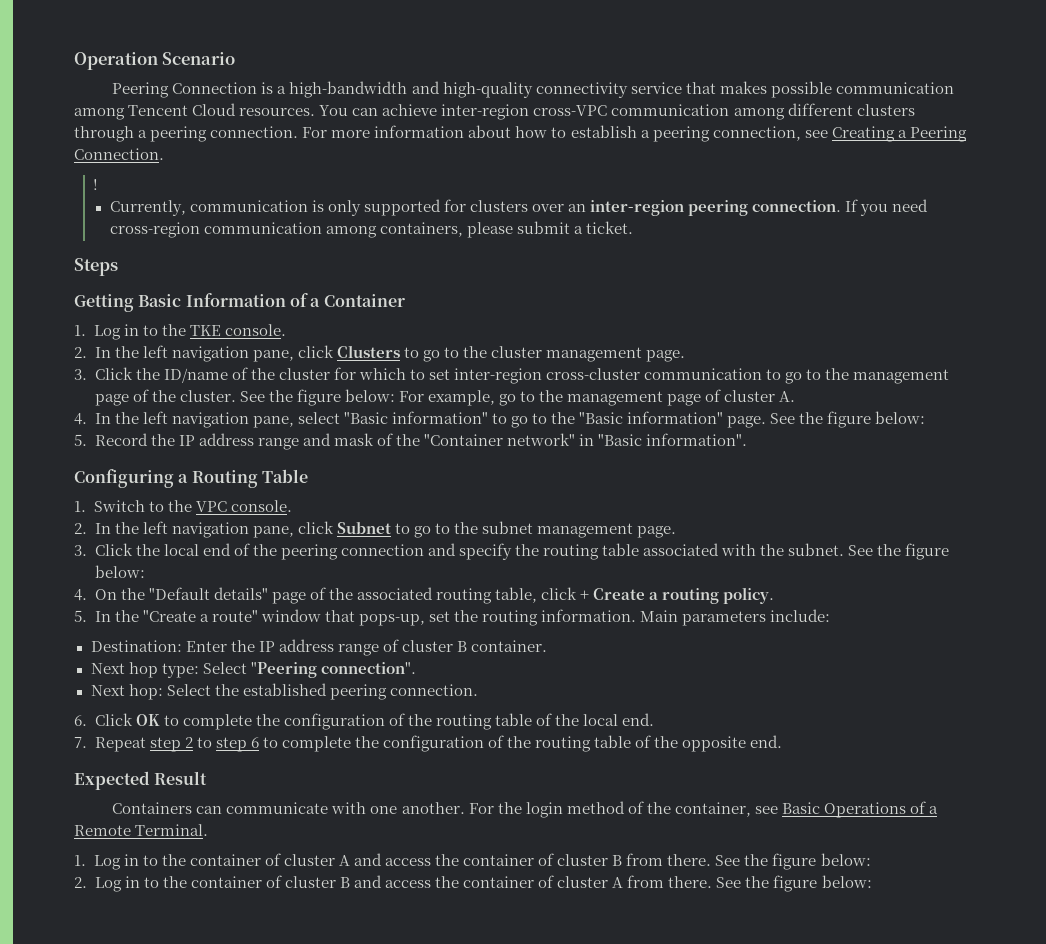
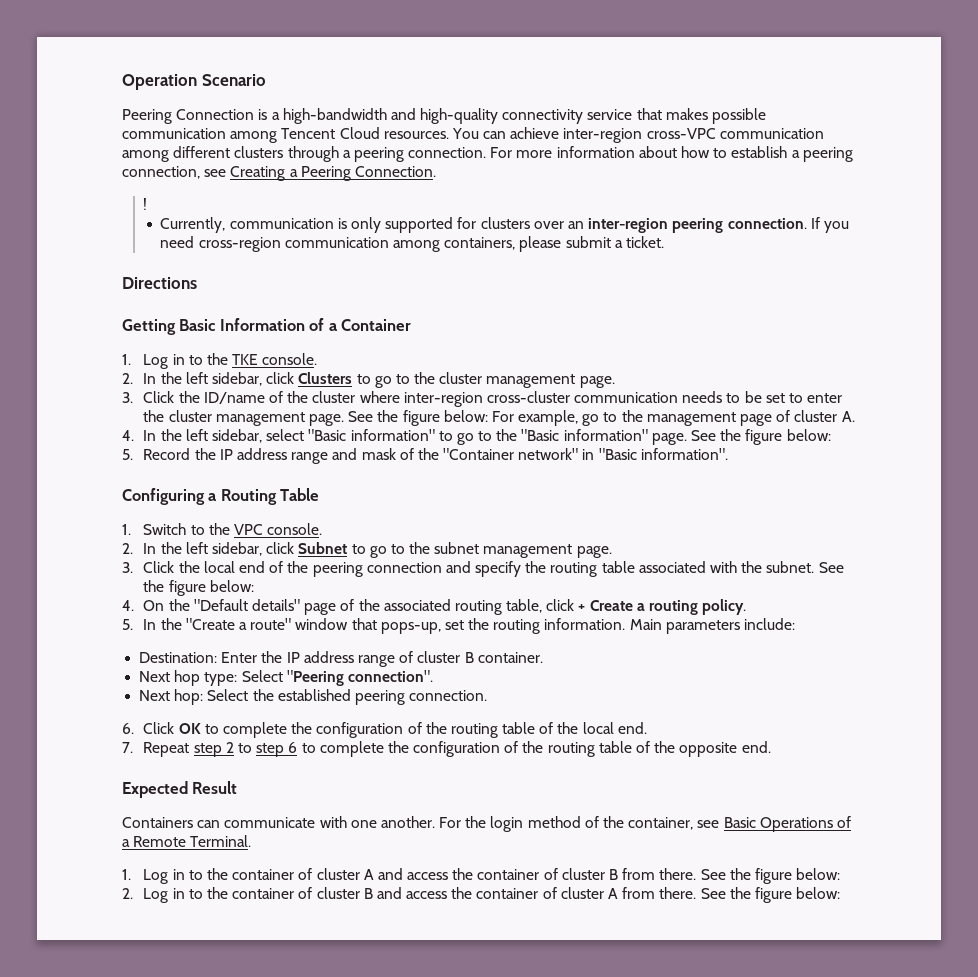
[74,258,118,276] Steps -> [122,277,197,289] Directions
[171,346,294,362] navigation pane, -> [211,372,262,386] sidebar,
[333,367,950,384] [94,389,236,406] for which to set inter-region cross-cluster communication to go to the management page of the cluster. -> [359,391,843,407] [143,410,344,426] where inter-region cross-cluster communication needs to be set to enter the cluster management page.
[171,412,294,428] navigation pane, -> [211,429,262,443] sidebar,
[171,522,294,538] navigation pane, -> [211,542,262,556] sidebar,

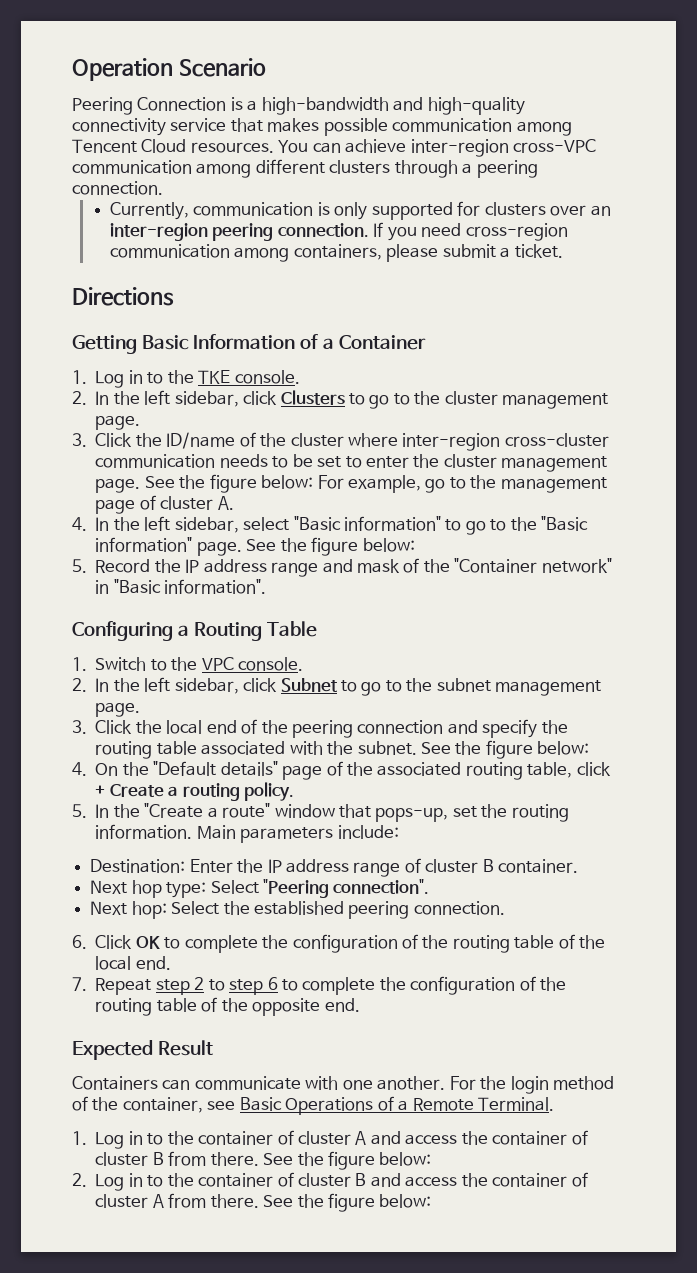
[490,146,853,162] [122,166,436,181] [143,198,148,210] For more information about how to establish a peering connection, see Creating a Peering Connection. // ! -> (163, 188) none

